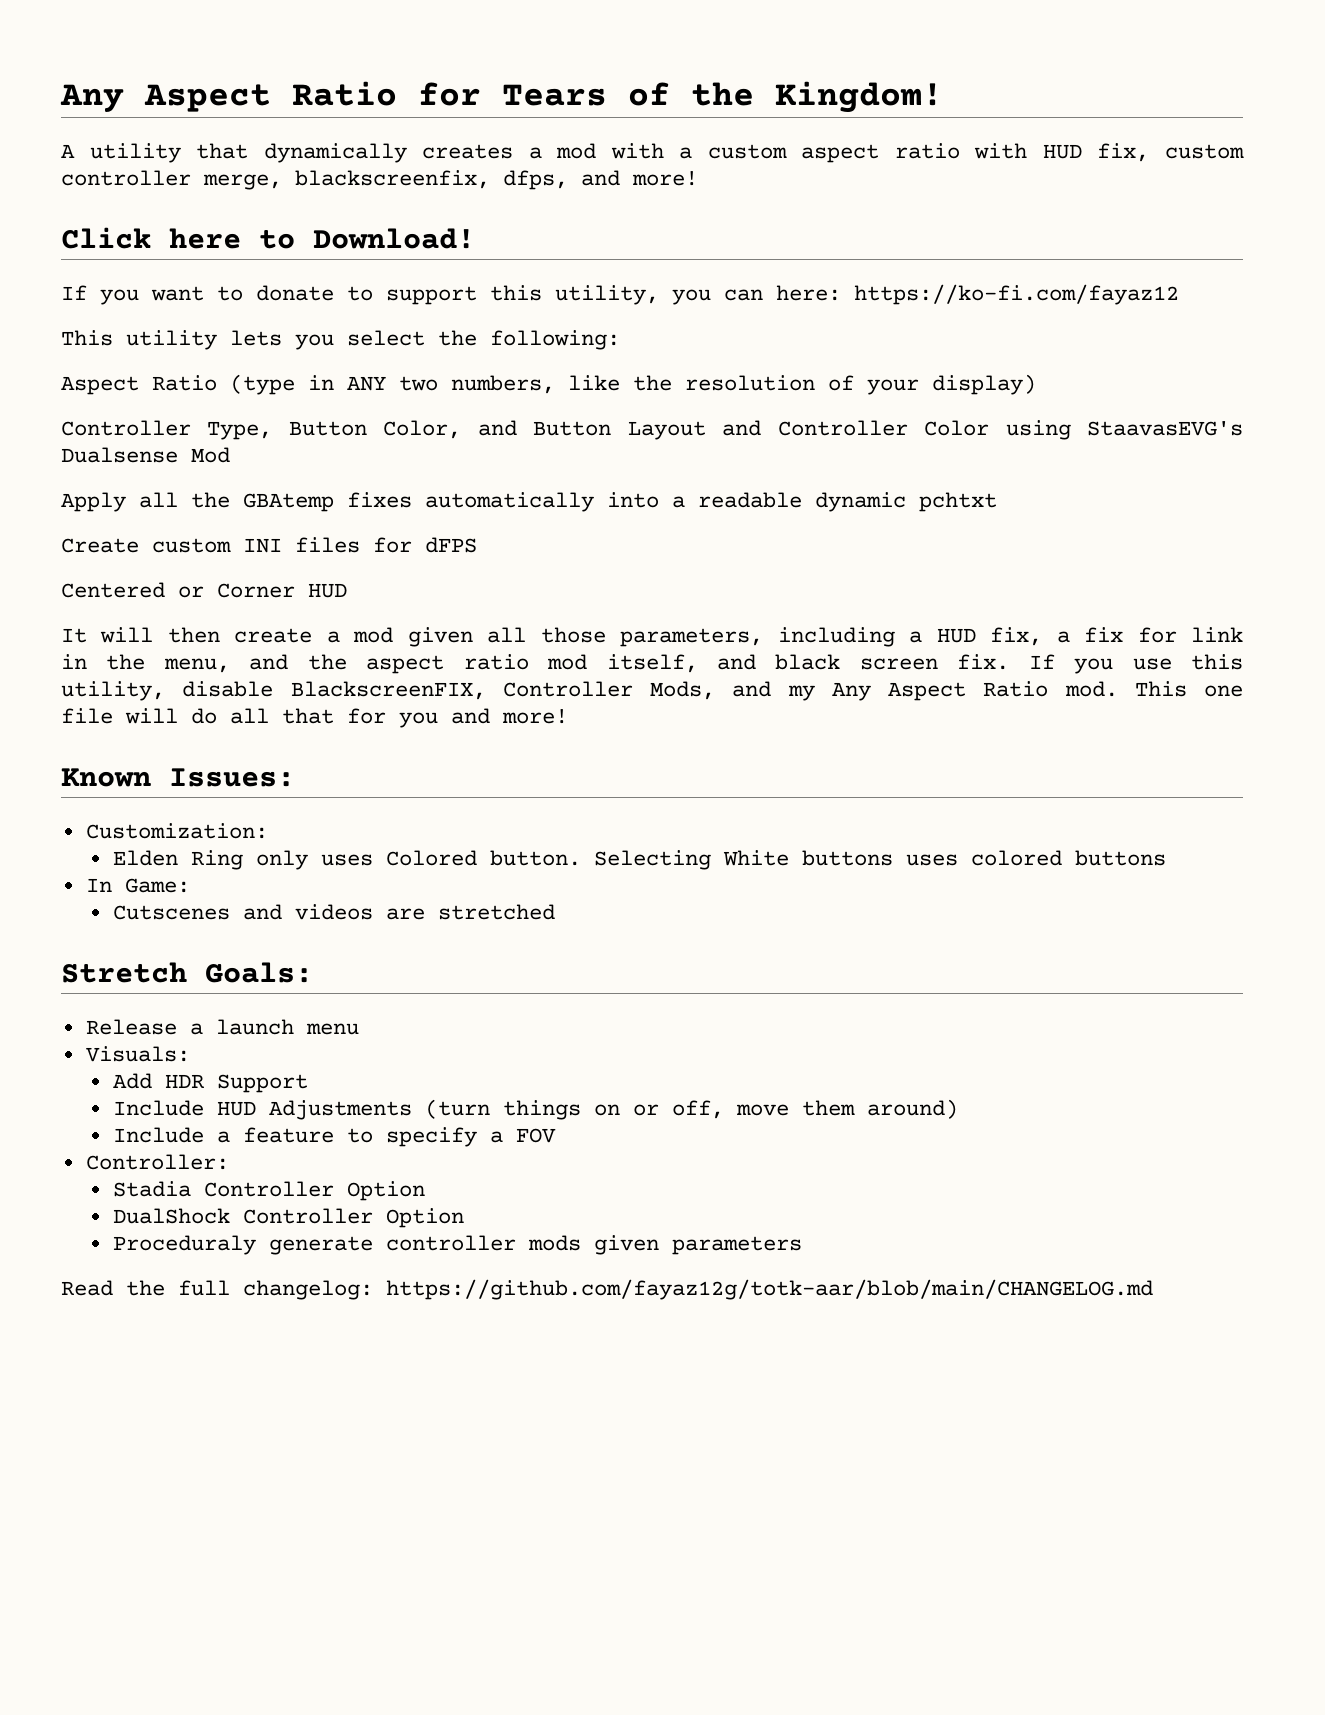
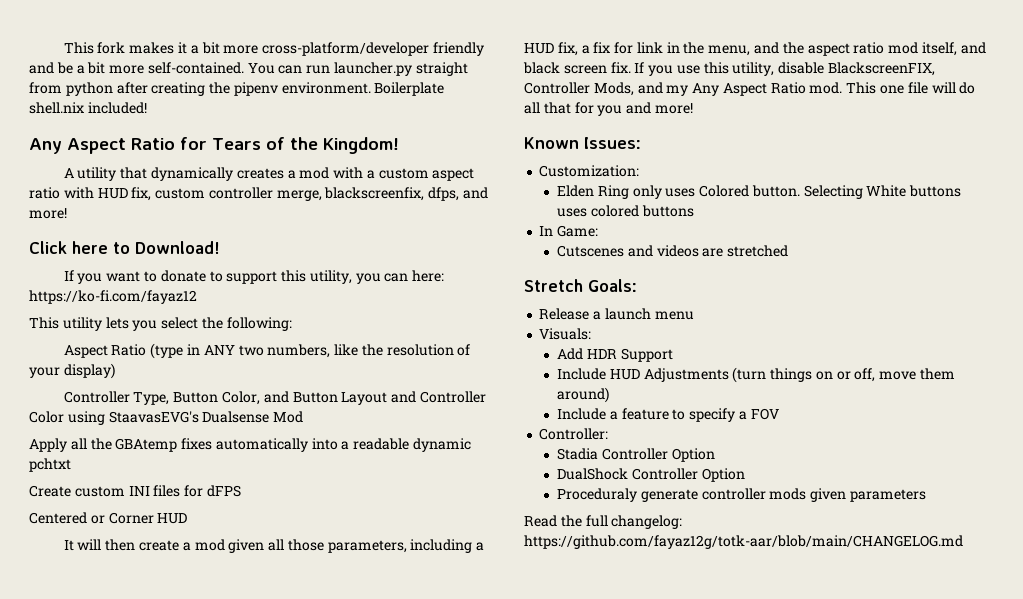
(60, 98) none -> [63,42,484,56] [29,62,468,76] [29,82,445,96] [29,102,147,114] This fork makes it a bit more cross-platform/developer friendly and be a bit more self-contained. You can run launcher.py straight from python after creating the pipenv environment. Boilerplate shell.nix included! //

